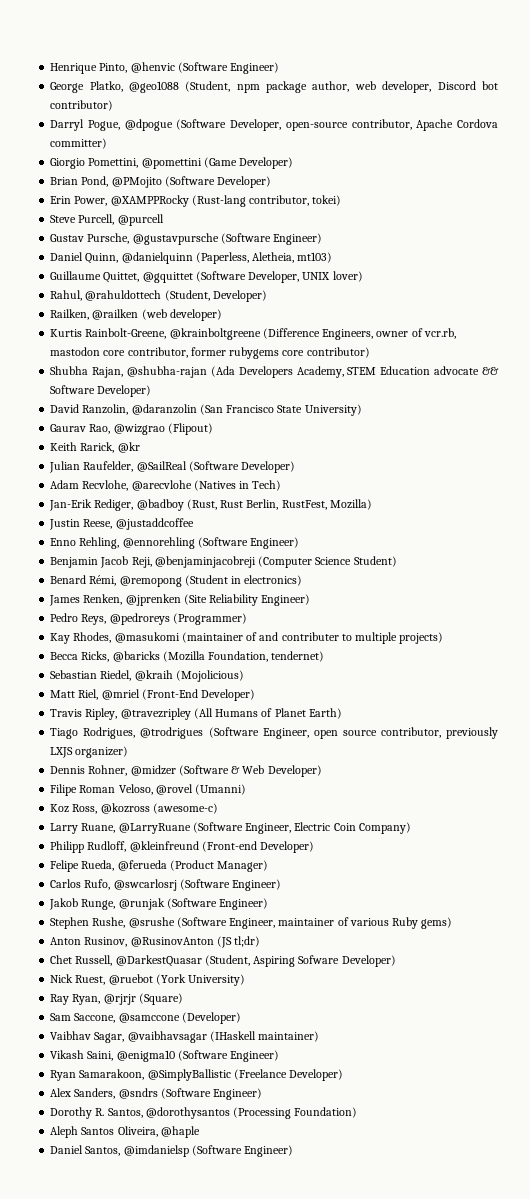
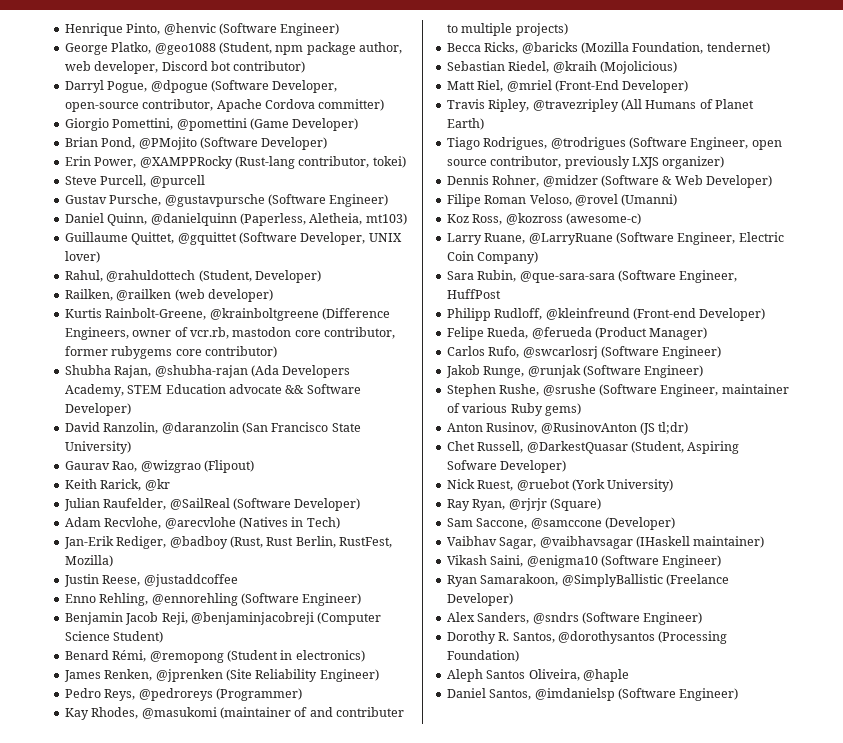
(411, 828) none -> [446,270,738,283] [446,289,501,299] // Sara Rubin, @que-sara-sara (Software Engineer, HuffPost

